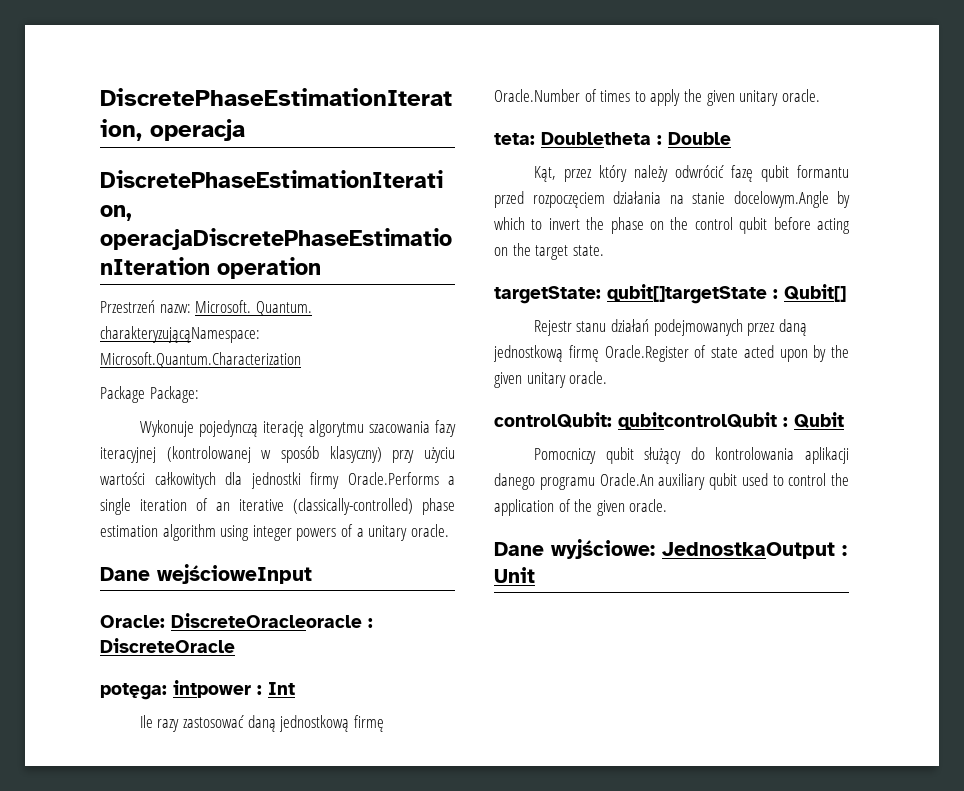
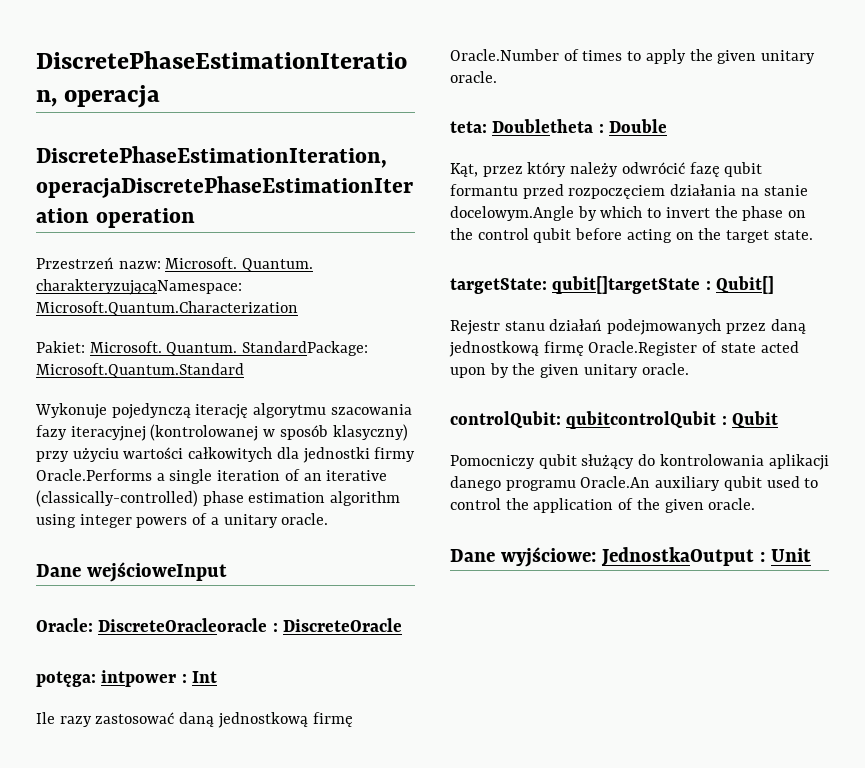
[100,386,199,403] Package Package: -> [36,341,369,356] [36,363,244,378] Pakiet: Microsoft. Quantum. StandardPackage: Microsoft.Quantum.Standard

